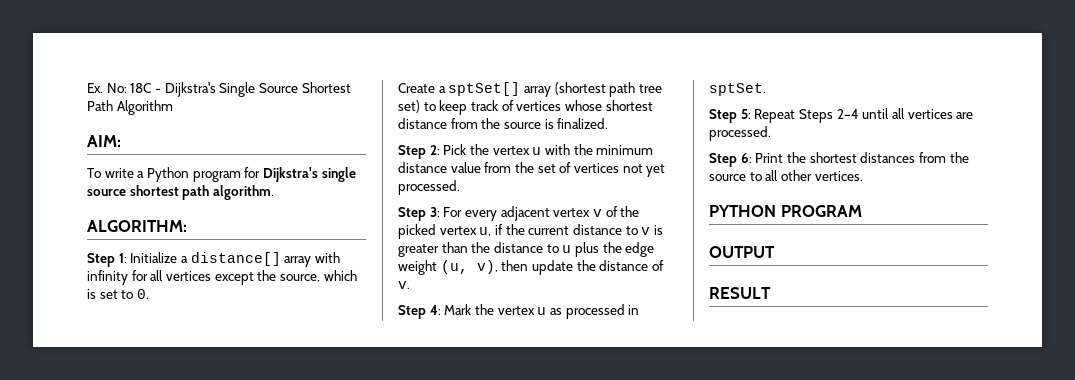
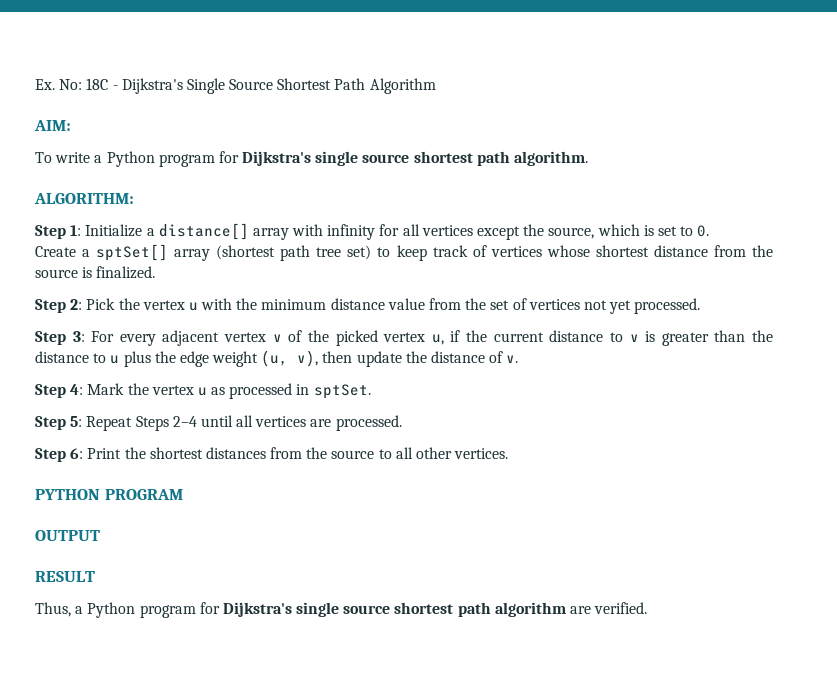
(771, 293) none -> [35,602,648,618] // Thus, a Python program for Dijkstra's single source shortest path algorithm are verified.

